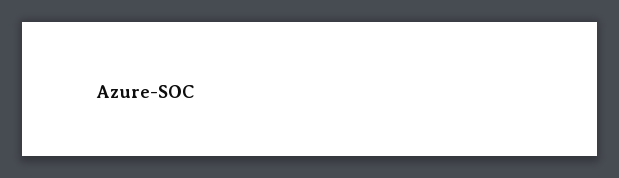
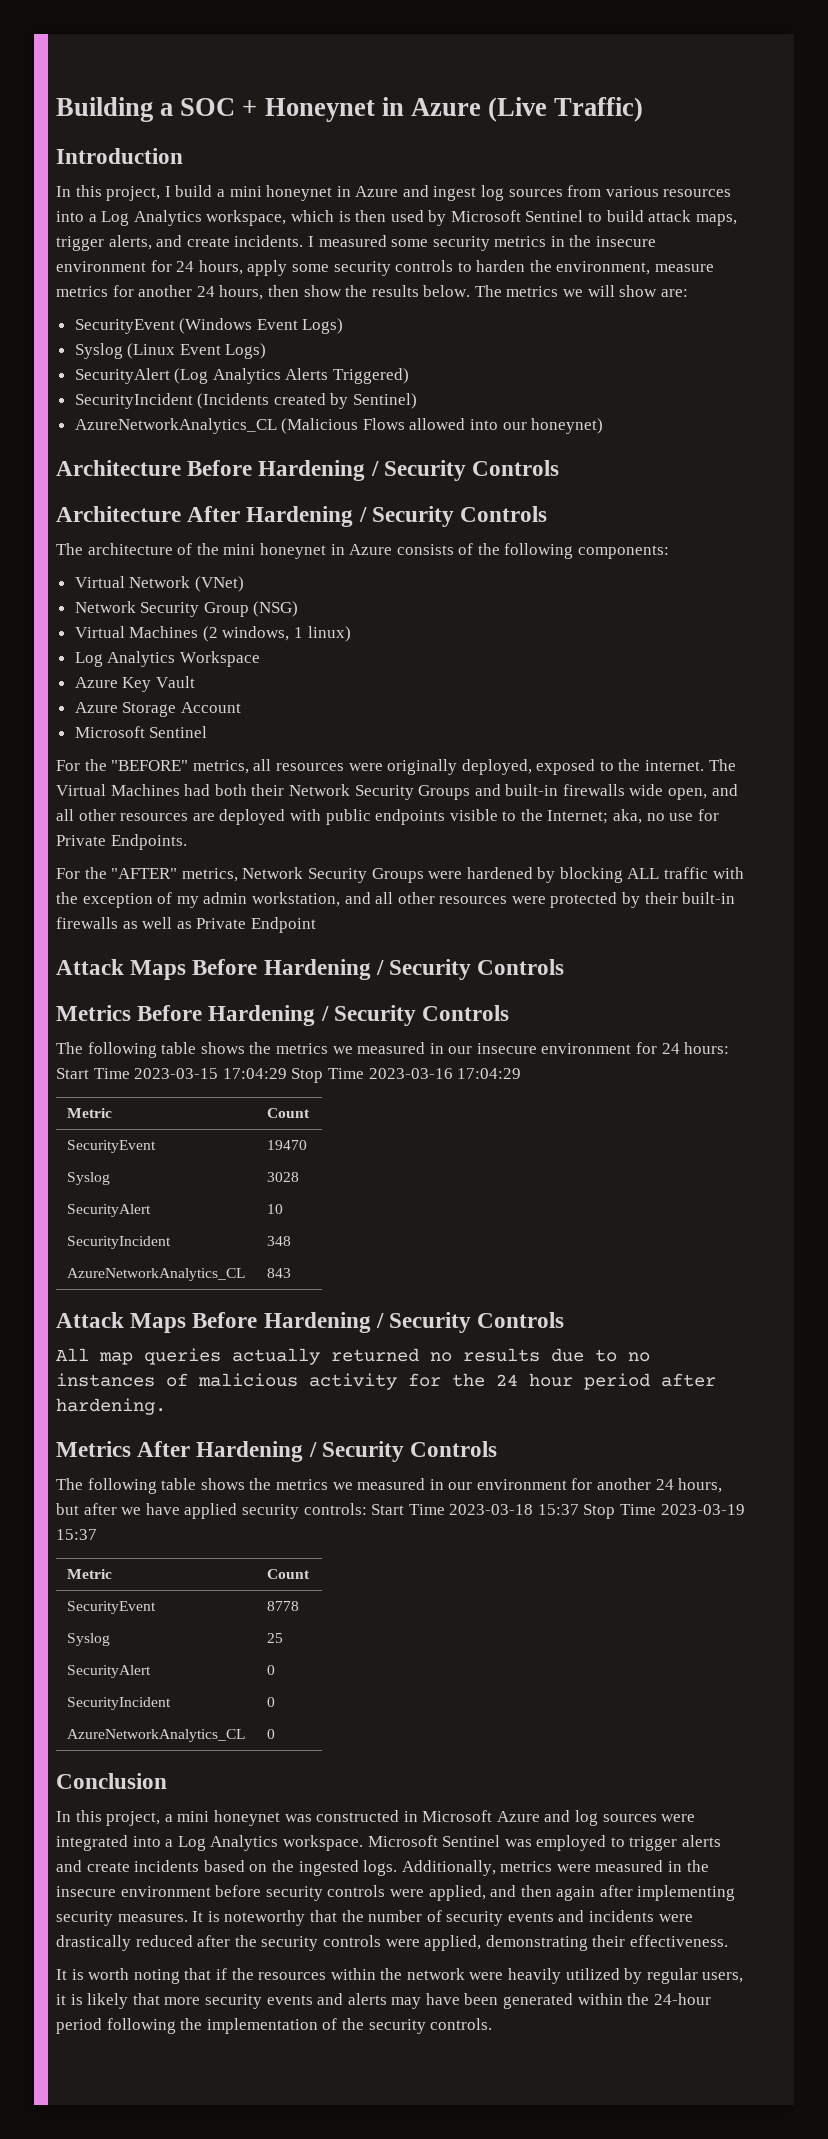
[96,85,194,98] Azure-SOC -> [56,97,644,122] [56,148,183,164] [56,185,732,201] [56,210,737,226] [56,235,657,251] [56,260,715,276] [56,285,688,300] [74,318,344,334] [74,343,267,359] [74,368,410,384] [74,393,418,409] [74,418,604,434] [56,460,560,481] [56,506,548,527] [56,543,670,559] [74,576,244,592] [74,601,299,617] [74,626,351,642] [74,651,260,667] [74,676,195,692] [74,702,241,717] [74,726,208,738] [56,759,736,775] [56,784,738,800] [56,809,719,825] [56,834,187,850] [56,867,744,883] [56,892,736,908] [56,917,316,933] [56,959,565,980] [56,1005,510,1026] [56,1042,730,1058] [56,1068,522,1083] [66,1108,112,1118] [266,1108,310,1118] [66,1140,156,1153] [266,1140,307,1150] [66,1172,110,1185] [266,1172,299,1182] [66,1204,151,1217] [266,1204,283,1214] [66,1236,171,1249] [266,1236,291,1246] [66,1268,245,1281] [266,1268,291,1278] [56,1312,565,1333] [56,1348,650,1365] [56,1373,716,1390] [56,1398,166,1415] [56,1441,498,1462] [56,1478,723,1494] [56,1503,745,1519] [56,1529,97,1540] [66,1569,112,1579] [266,1569,310,1579] [66,1601,156,1614] [266,1601,299,1611] [66,1633,110,1646] [266,1633,283,1643] [66,1665,151,1678] [266,1665,275,1675] [66,1697,171,1710] [266,1697,275,1707] [66,1729,245,1742] [266,1729,275,1739] [56,1773,167,1789] [56,1810,696,1826] [56,1835,722,1851] [56,1860,709,1876] [56,1885,736,1901] [56,1910,693,1926] [56,1935,728,1951] [56,1968,744,1984] [56,1993,711,2009] [56,2018,493,2034] Building a SOC + Honeynet in Azure (Live Traffic) // Introduction // In this project, I build a mini honeynet in Azure and ingest log sources from various resources into a Log Analytics workspace, which is then used by Microsoft Sentinel to build attack maps, trigger alerts, and create incidents. I measured some security metrics in the insecure environment for 24 hours, apply some security controls to harden the environment, measure metrics for another 24 hours, then show the results below. The metrics we will show are: // SecurityEvent (Windows Event Logs) // Syslog (Linux Event Logs) // SecurityAlert (Log Analytics Alerts Triggered) // SecurityIncident (Incidents created by Sentinel) // AzureNetworkAnalytics_CL (Malicious Flows allowed into our honeynet) // Architecture Before Hardening / Security Controls // Architecture After Hardening / Security Controls // The architecture of the mini honeynet in Azure consists of the following components: // Virtual Network (VNet) // Network Security Group (NSG) // Virtual Machines (2 windows, 1 linux) // Log Analytics Workspace // Azure Key Vault // Azure Storage Account // Microsoft Sentinel // For the "BEFORE" metrics, all resources were originally deployed, exposed to the internet. The Virtual Machines had both their Network Security Groups and built-in firewalls wide open, and all other resources are deployed with public endpoints visible to the Internet; aka, no use for Private Endpoints. // For the "AFTER" metrics, Network Security Groups were hardened by blocking ALL traffic with the exception of my admin workstation, and all other resources were protected by their built-in firewalls as well as Private Endpoint // Attack Maps Before Hardening / Security Controls // Metrics Before Hardening / Security Controls // The following table shows the metrics we measured in our insecure environment for 24 hours: Start Time 2023-03-15 17:04:29 Stop Time 2023-03-16 17:04:29 // Metric | Count // SecurityEvent | 19470 // Syslog | 3028 // SecurityAlert | 10 // SecurityIncident | 348 // AzureNetworkAnalytics_CL | 843 // Attack Maps Before Hardening / Security Controls // All map queries actually returned no results due to no instances of malicious activity for the 24 hour period after hardening. // Metrics After Hardening / Security Controls // The following table shows the metrics we measured in our environment for another 24 hours, but after we have applied security controls: Start Time 2023-03-18 15:37 Stop Time 2023-03-19 15:37 // Metric | Count // SecurityEvent | 8778 // Syslog | 25 // SecurityAlert | 0 // SecurityIncident | 0 // AzureNetworkAnalytics_CL | 0 // Conclusion // In this project, a mini honeynet was constructed in Microsoft Azure and log sources were integrated into a Log Analytics workspace. Microsoft Sentinel was employed to trigger alerts and create incidents based on the ingested logs. Additionally, metrics were measured in the insecure environment before security controls were applied, and then again after implementing security measures. It is noteworthy that the number of security events and incidents were drastically reduced after the security controls were applied, demonstrating their effectiveness. // It is worth noting that if the resources within the network were heavily utilized by regular users, it is likely that more security events and alerts may have been generated within the 24-hour period following the implementation of the security controls.

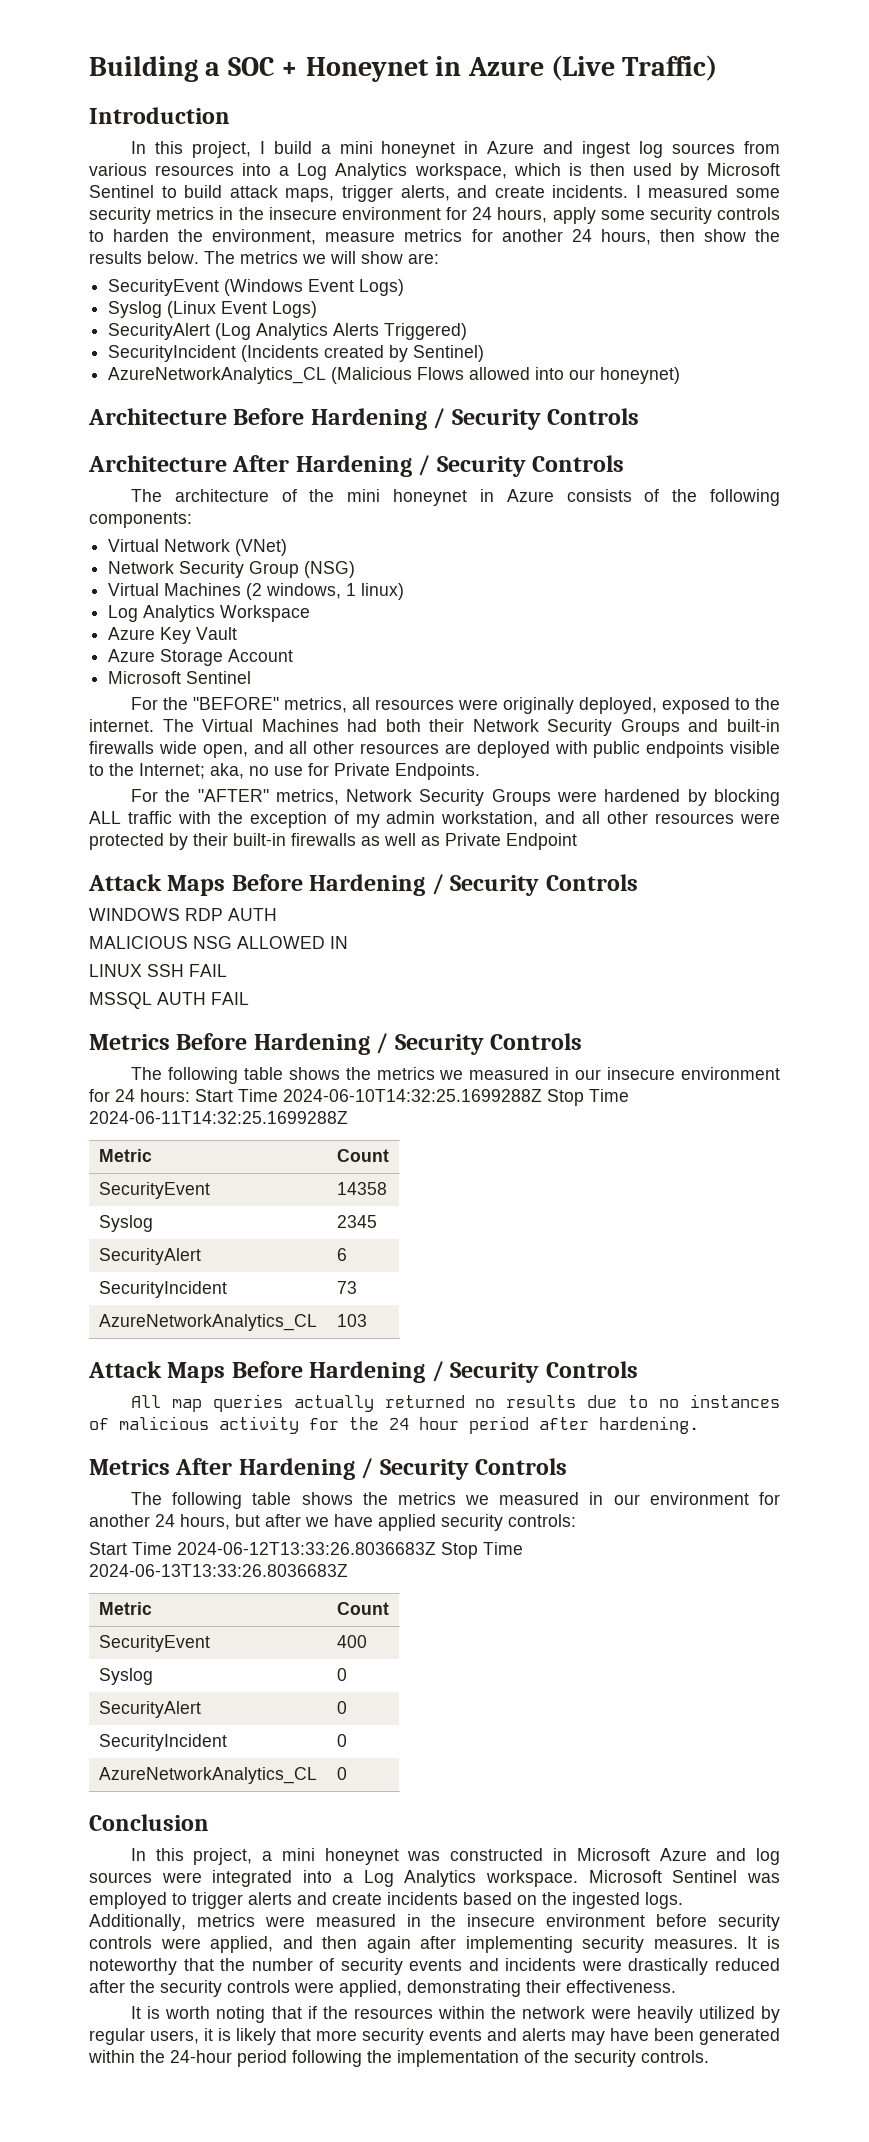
(565, 967) none -> [89,908,277,921] [89,936,348,949] [89,964,227,977] [89,992,249,1009] // WINDOWS RDP AUTH // MALICIOUS NSG ALLOWED IN // LINUX SSH FAIL // MSSQL AUTH FAIL
[134,1068,522,1083] [66,1108,112,1118] [266,1108,310,1118] [66,1140,156,1153] [266,1140,307,1150] [66,1172,110,1185] [266,1172,299,1182] [66,1204,151,1217] [266,1204,283,1214] [66,1236,171,1249] [266,1236,291,1246] [66,1268,245,1281] [266,1268,291,1278] 2023-03-15 17:04:29 Stop Time 2023-03-16 17:04:29 // Metric | Count // SecurityEvent | 19470 // Syslog | 3028 // SecurityAlert | 10 // SecurityIncident | 348 // AzureNetworkAnalytics_CL | 843 -> [283,1089,629,1106] [89,1111,348,1124] [98,1149,152,1162] [336,1149,389,1162] [98,1182,210,1199] [336,1182,387,1195] [98,1215,153,1232] [336,1215,377,1228] [98,1248,201,1265] [336,1248,347,1261] [98,1281,227,1298] [336,1281,357,1294] [98,1314,317,1331] [336,1314,367,1327] 2024-06-10T14:32:25.1699288Z Stop Time 2024-06-11T14:32:25.1699288Z // Metric | Count // SecurityEvent | 14358 // Syslog | 2345 // SecurityAlert | 6 // SecurityIncident | 73 // AzureNetworkAnalytics_CL | 103
[371,1504,745,1519] [56,1529,97,1540] [66,1569,112,1579] [266,1569,310,1579] [66,1601,156,1614] [266,1601,299,1611] [66,1633,110,1646] [266,1633,283,1643] Start Time 2023-03-18 15:37 Stop Time 2023-03-19 15:37 // Metric | Count // SecurityEvent | 8778 // Syslog | 25 -> [89,1542,523,1559] [89,1564,348,1577] [98,1602,152,1615] [336,1602,389,1615] [98,1635,210,1652] [336,1635,367,1648] [98,1668,153,1685] [336,1668,347,1681] // Start Time 2024-06-12T13:33:26.8036683Z Stop Time 2024-06-13T13:33:26.8036683Z // Metric | Count // SecurityEvent | 400 // Syslog | 0

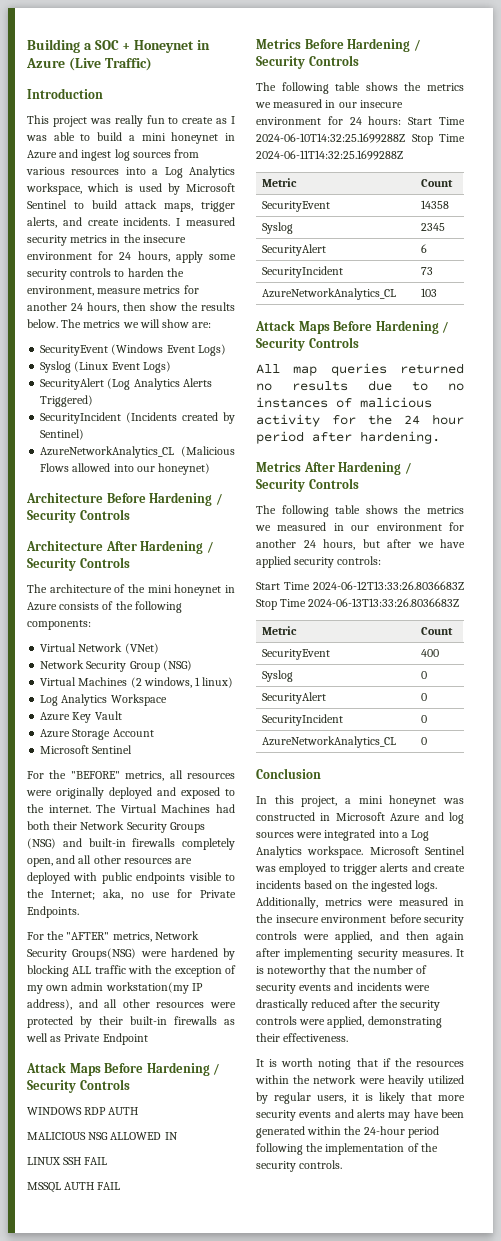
[130,141,265,158] In this project, I -> [27,115,235,127] [26,132,91,141] This project was really fun to create as I was able to
[589,163,625,176] then -> (133, 188) none
[736,188,781,198] some -> (235, 221) none
[578,697,657,714] deployed, -> [109,787,176,799] deployed and
(680, 727) none -> [27,838,56,849] (NSG)
[158,741,197,754] wide -> [182,838,235,850] completely
[491,789,551,806] Groups -> [72,948,137,960] Groups(NSG)
[386,811,539,827] admin workstation, -> [46,982,203,994] [27,999,72,1010] own admin workstation(my IP address),
[293,1395,374,1412] actually -> (387, 369) none

